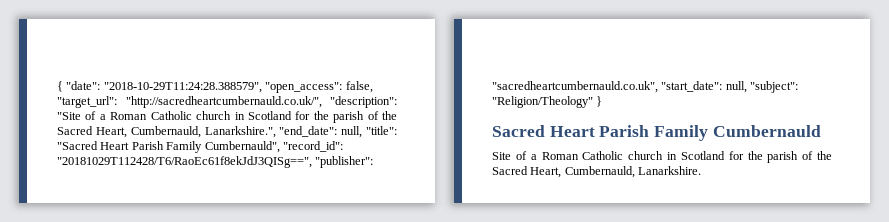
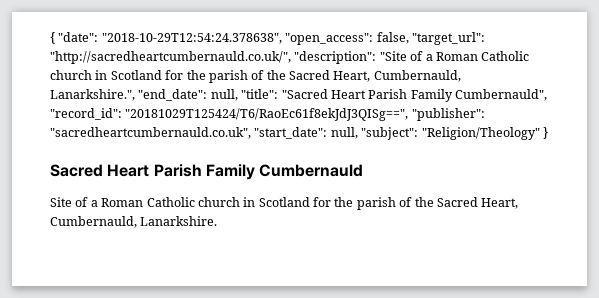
[103,82,262,93] "2018-10-29T11:24:28.388579", -> [101,33,282,44] "2018-10-29T12:54:24.378638",
[57,156,312,168] "20181029T112428/T6/RaoEc61f8ekJdJ3QISg==", -> [125,108,409,121] "20181029T125424/T6/RaoEc61f8ekJdJ3QISg==",

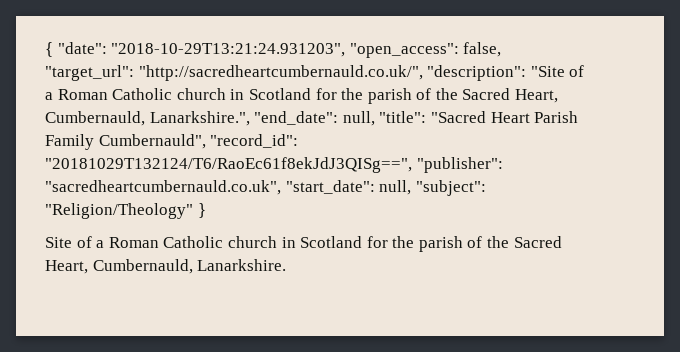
[101,33,282,44] "2018-10-29T12:54:24.378638", -> [111,43,346,57] "2018-10-29T13:21:24.931203",
[125,108,409,121] "20181029T125424/T6/RaoEc61f8ekJdJ3QISg==", -> [45,157,412,173] "20181029T132124/T6/RaoEc61f8ekJdJ3QISg==",
[50,164,364,180] // Sacred Heart Parish Family Cumbernauld -> (206, 210) none

